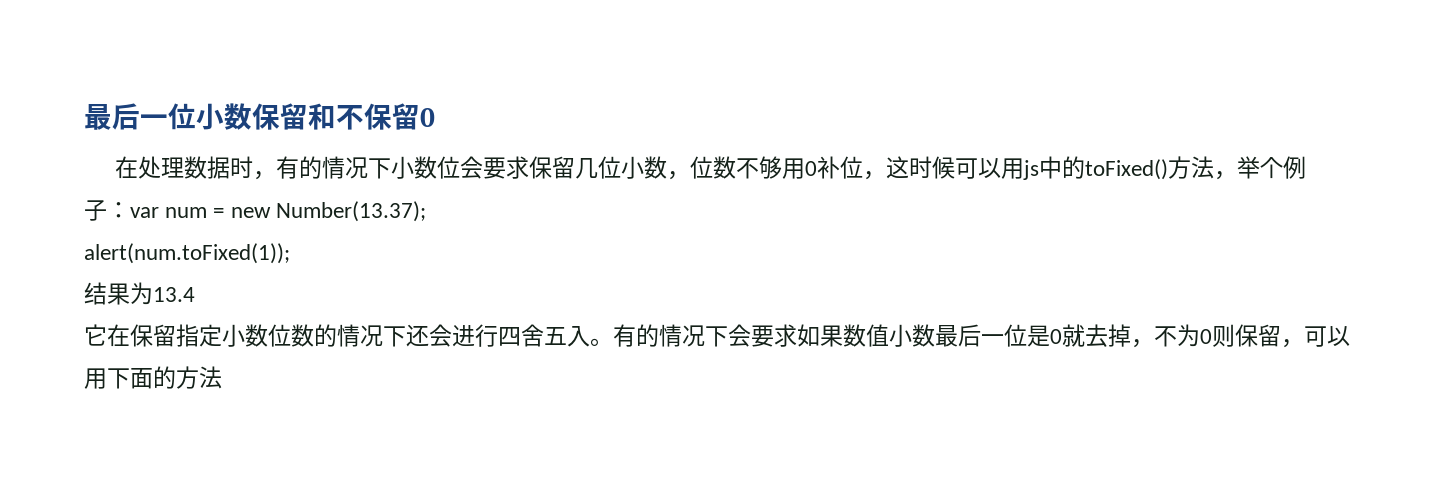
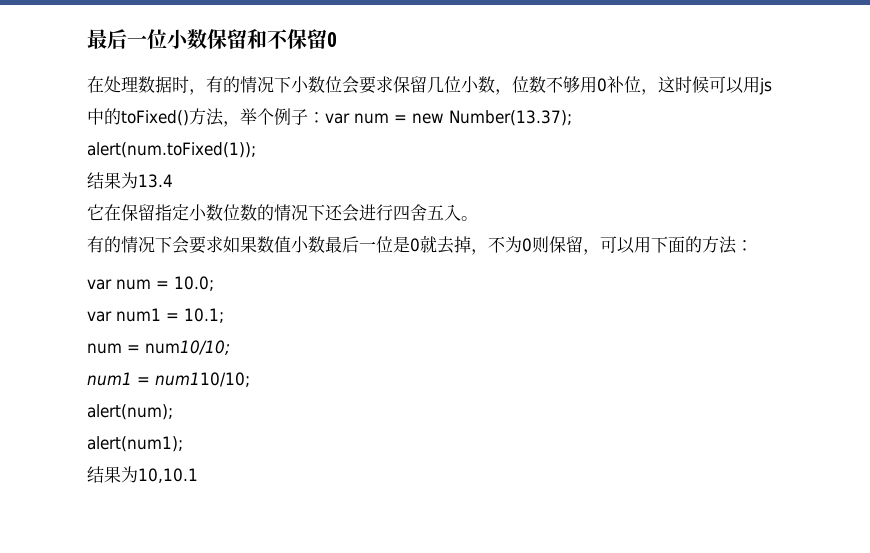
(613, 342) none -> (478, 218) //
(222, 377) none -> [736,240,753,251] [87,276,214,291] [87,308,224,323] [87,340,230,355] [87,372,250,387] [87,404,173,420] [87,436,183,452] [87,466,198,483] ： // var num = 10.0; // var num1 = 10.1; // num = num10/10; // num1 = num110/10; // alert(num); // alert(num1); // 结果为10,10.1

